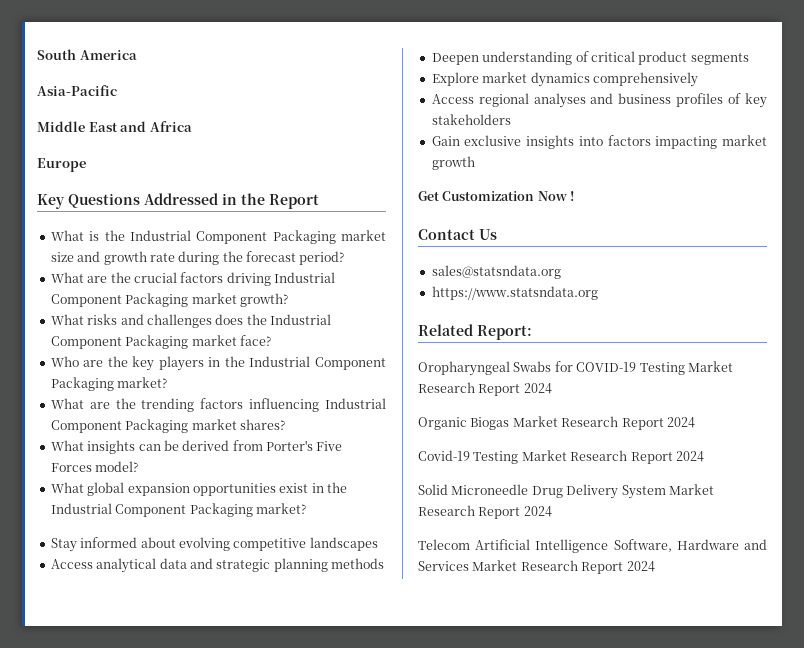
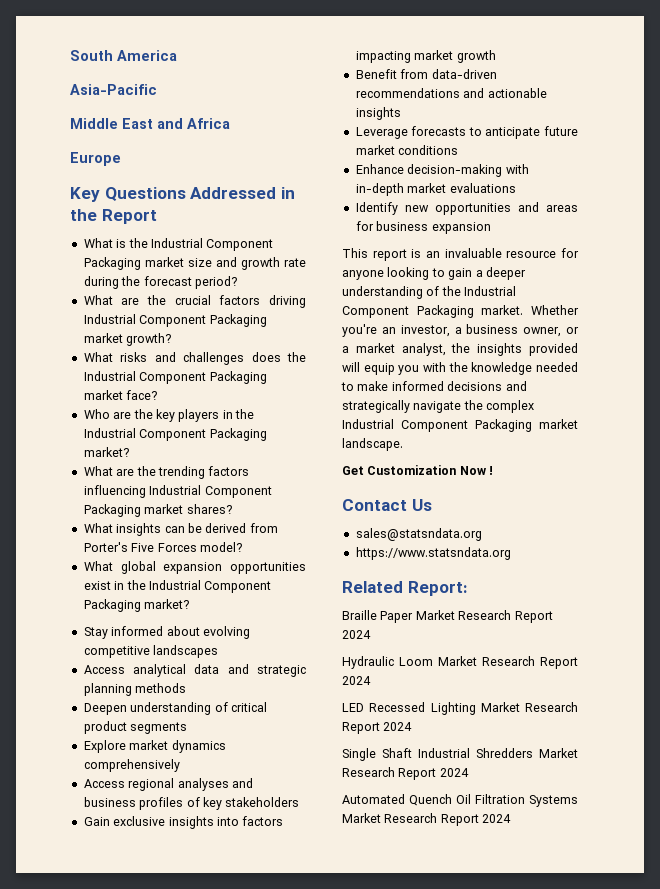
(475, 163) none -> [355,69,497,79] [355,88,547,98] [355,107,401,120] [355,126,578,139] [355,145,459,155] [355,164,529,177] [355,183,516,196] [355,202,578,215] [355,221,491,234] [342,248,579,261] [342,267,526,280] [342,286,517,299] [342,305,579,318] [342,324,579,337] [342,343,578,356] [342,362,578,375] [341,381,527,391] [342,400,535,413] [342,419,578,432] [342,438,403,451] // Benefit from data-driven recommendations and actionable insights // Leverage forecasts to anticipate future market conditions // Enhance decision-making with in-depth market evaluations // Identify new opportunities and areas for business expansion // This report is an invaluable resource for anyone looking to gain a deeper understanding of the Industrial Component Packaging market. Whether you're an investor, a business owner, or a market analyst, the insights provided will equip you with the knowledge needed to make informed decisions and strategically navigate the complex Industrial Component Packaging market landscape.
[418,361,733,376] [418,382,552,396] [418,416,695,430] [418,450,704,464] [418,484,714,499] [418,505,552,519] [418,539,767,553] [418,561,469,571] Oropharyngeal Swabs for COVID-19 Testing Market Research Report 2024 // Organic Biogas Market Research Report 2024 // Covid-19 Testing Market Research Report 2024 // Solid Microneedle Drug Delivery System Market Research Report 2024 // Telecom Artificial Intelligence Software, Hardware and Services -> [342,610,553,623] [342,630,371,639] [342,656,578,669] [342,676,371,685] [342,702,578,715] [342,722,413,734] [342,748,578,761] [342,767,469,780] [342,794,578,807] Braille Paper Market Research Report 2024 // Hydraulic Loom Market Research Report 2024 // LED Recessed Lighting Market Research Report 2024 // Single Shaft Industrial Shredders Market Research Report 2024 // Automated Quench Oil Filtration Systems

